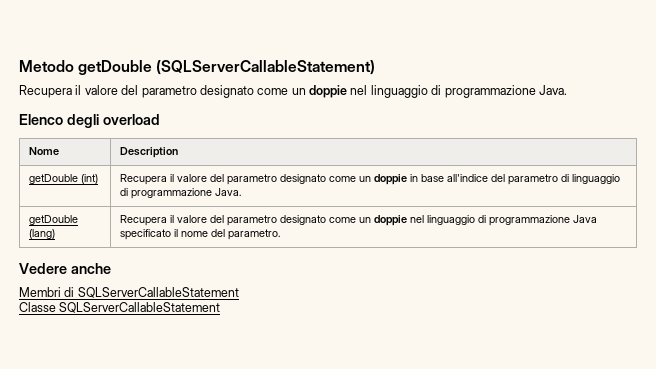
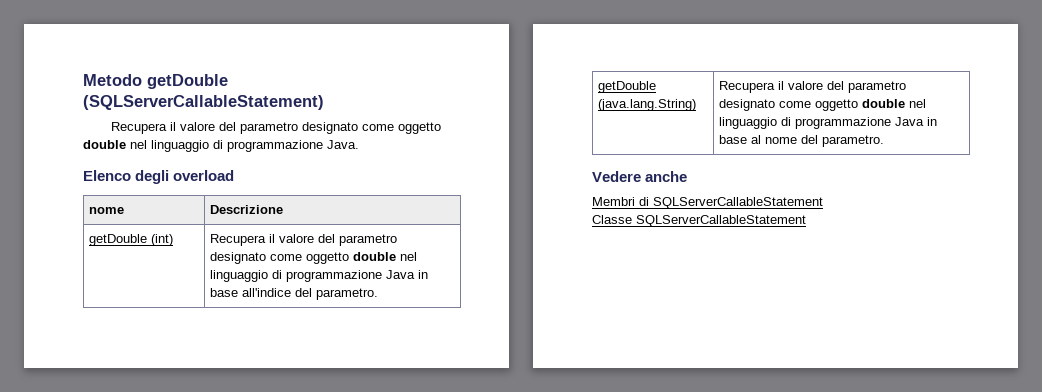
[291,85,347,98] un doppie -> [397,122,441,134] [83,140,126,149] oggetto double
[28,147,59,155] [119,147,178,158] Nome | Description -> [88,207,124,214] [209,205,283,214] nome | Descrizione
[358,174,620,185] [119,188,241,199] [28,215,78,225] [28,229,55,239] [119,215,597,226] [119,229,178,240] un doppie in base all'indice del parametro di linguaggio di programmazione Java. // getDouble (lang) | Recupera il valore del parametro designato come un doppie nel linguaggio di programmazione Java specificato il -> [305,252,417,264] [209,270,428,282] [209,288,378,300] [597,81,656,93] [597,99,696,111] [718,81,906,93] [718,99,926,111] [718,117,937,129] [718,135,761,144] oggetto double nel linguaggio di programmazione Java in base all'indice del parametro. // getDouble (java.lang.String) | Recupera il valore del parametro designato come oggetto double nel linguaggio di programmazione Java in base al

